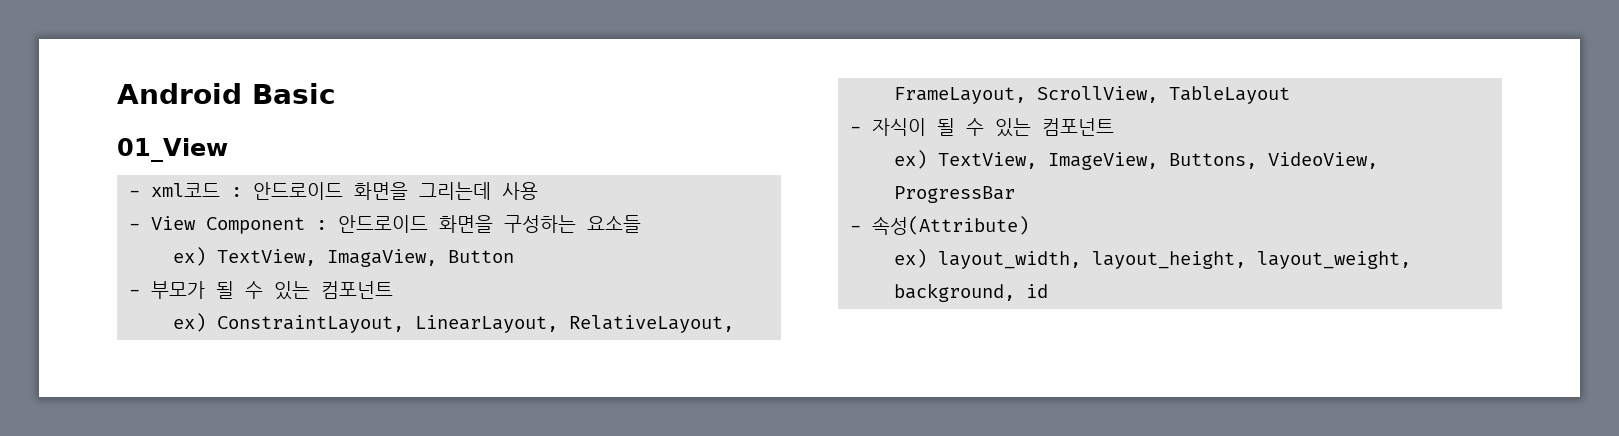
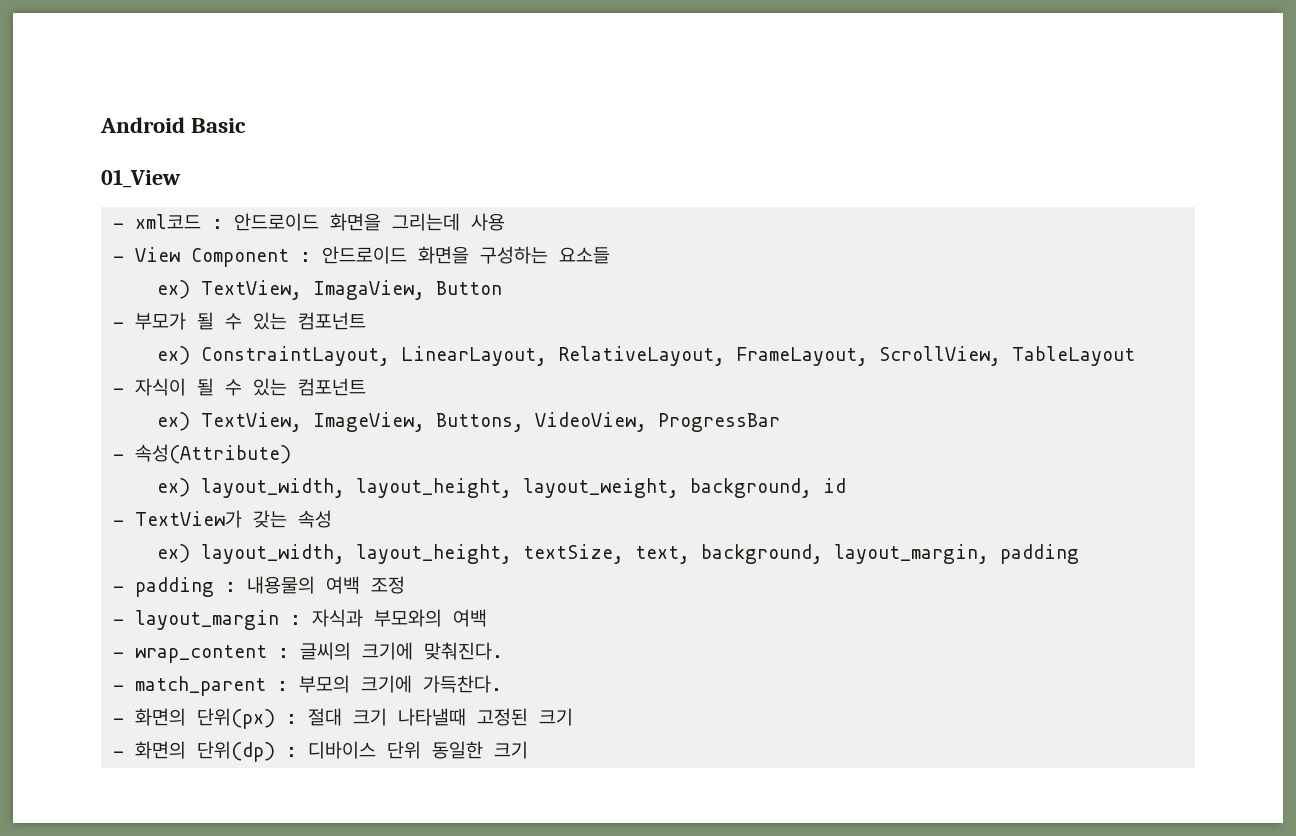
(1048, 291) none -> [113,510,332,528] [157,544,1079,564] [113,576,405,597] [113,609,487,630] [113,642,503,663] [113,675,502,696] [113,708,573,729] [113,741,528,762] // - TextView가 갖는 속성 // ex) layout_width, layout_height, textSize, text, background, layout_margin, padding // - padding : 내용물의 여백 조정 // - layout_margin : 자식과 부모와의 여백 // - wrap_content : 글씨의 크기에 맞춰진다. // - match_parent : 부모의 크기에 가득찬다. // - 화면의 단위(px) : 절대 크기 나타낼때 고정된 크기 // - 화면의 단위(dp) : 디바이스 단위 동일한 크기

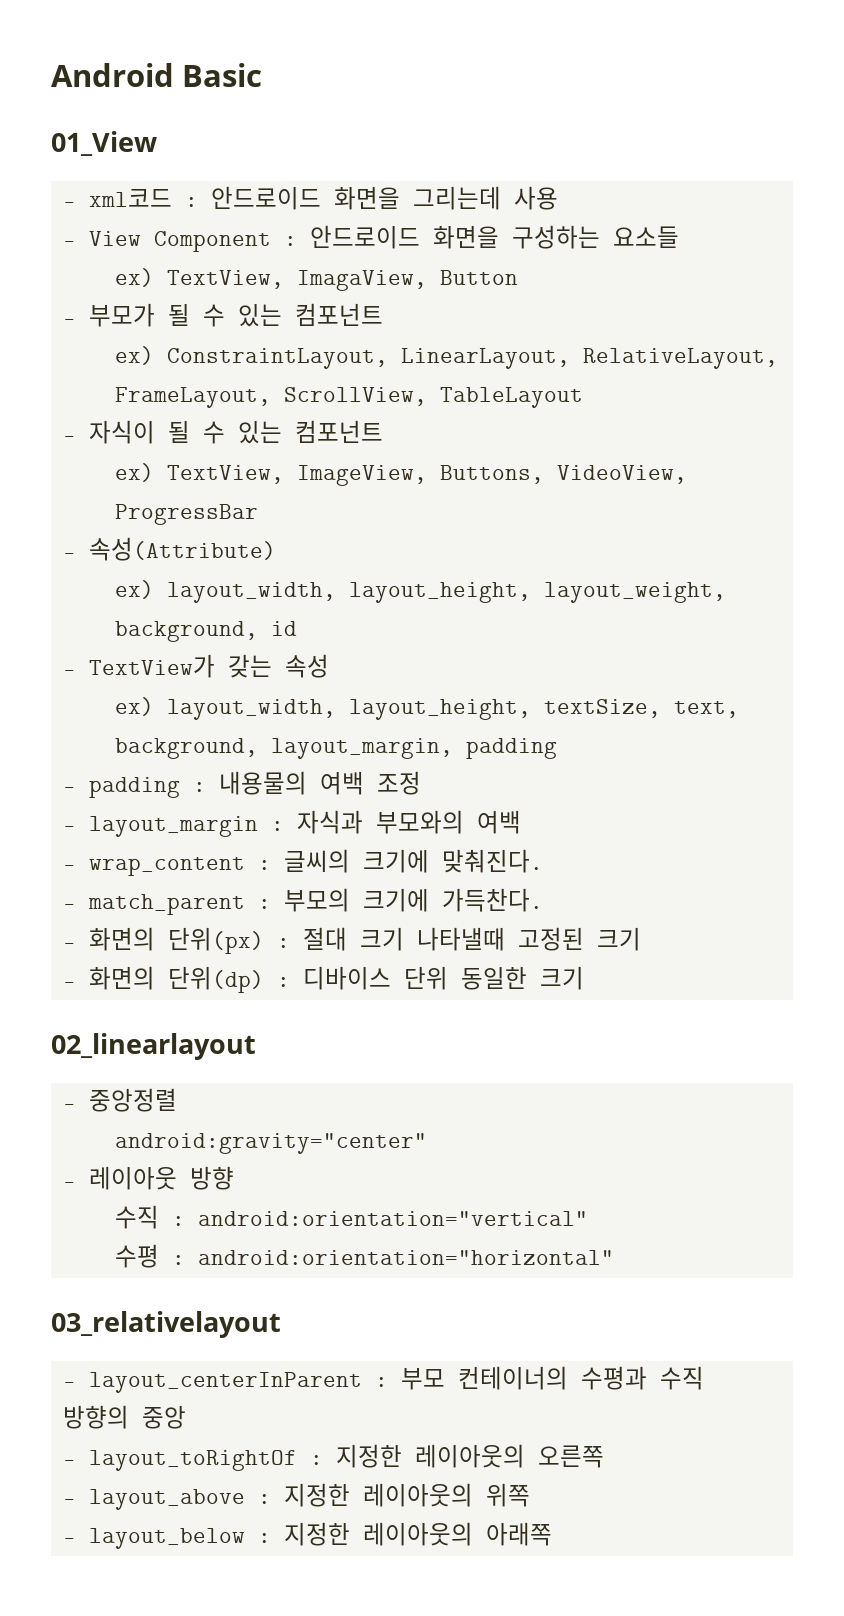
(528, 750) none -> [51,1033,256,1060] [63,1088,177,1112] [115,1133,427,1154] [63,1166,234,1190] [115,1205,588,1229] [115,1244,614,1268] [51,1311,281,1338] [63,1366,704,1393] [63,1405,186,1429] [63,1444,604,1471] [63,1483,530,1510] [63,1522,552,1549] // 02_linearlayout // - 중앙정렬 // android:gravity="center" // - 레이아웃 방향 // 수직 : android:orientation="vertical" // 수평 : android:orientation="horizontal" // 03_relativelayout // - layout_centerInParent : 부모 컨테이너의 수평과 수직 방향의 중앙 // - layout_toRightOf : 지정한 레이아웃의 오른쪽 // - layout_above : 지정한 레이아웃의 위쪽 // - layout_below : 지정한 레이아웃의 아래쪽

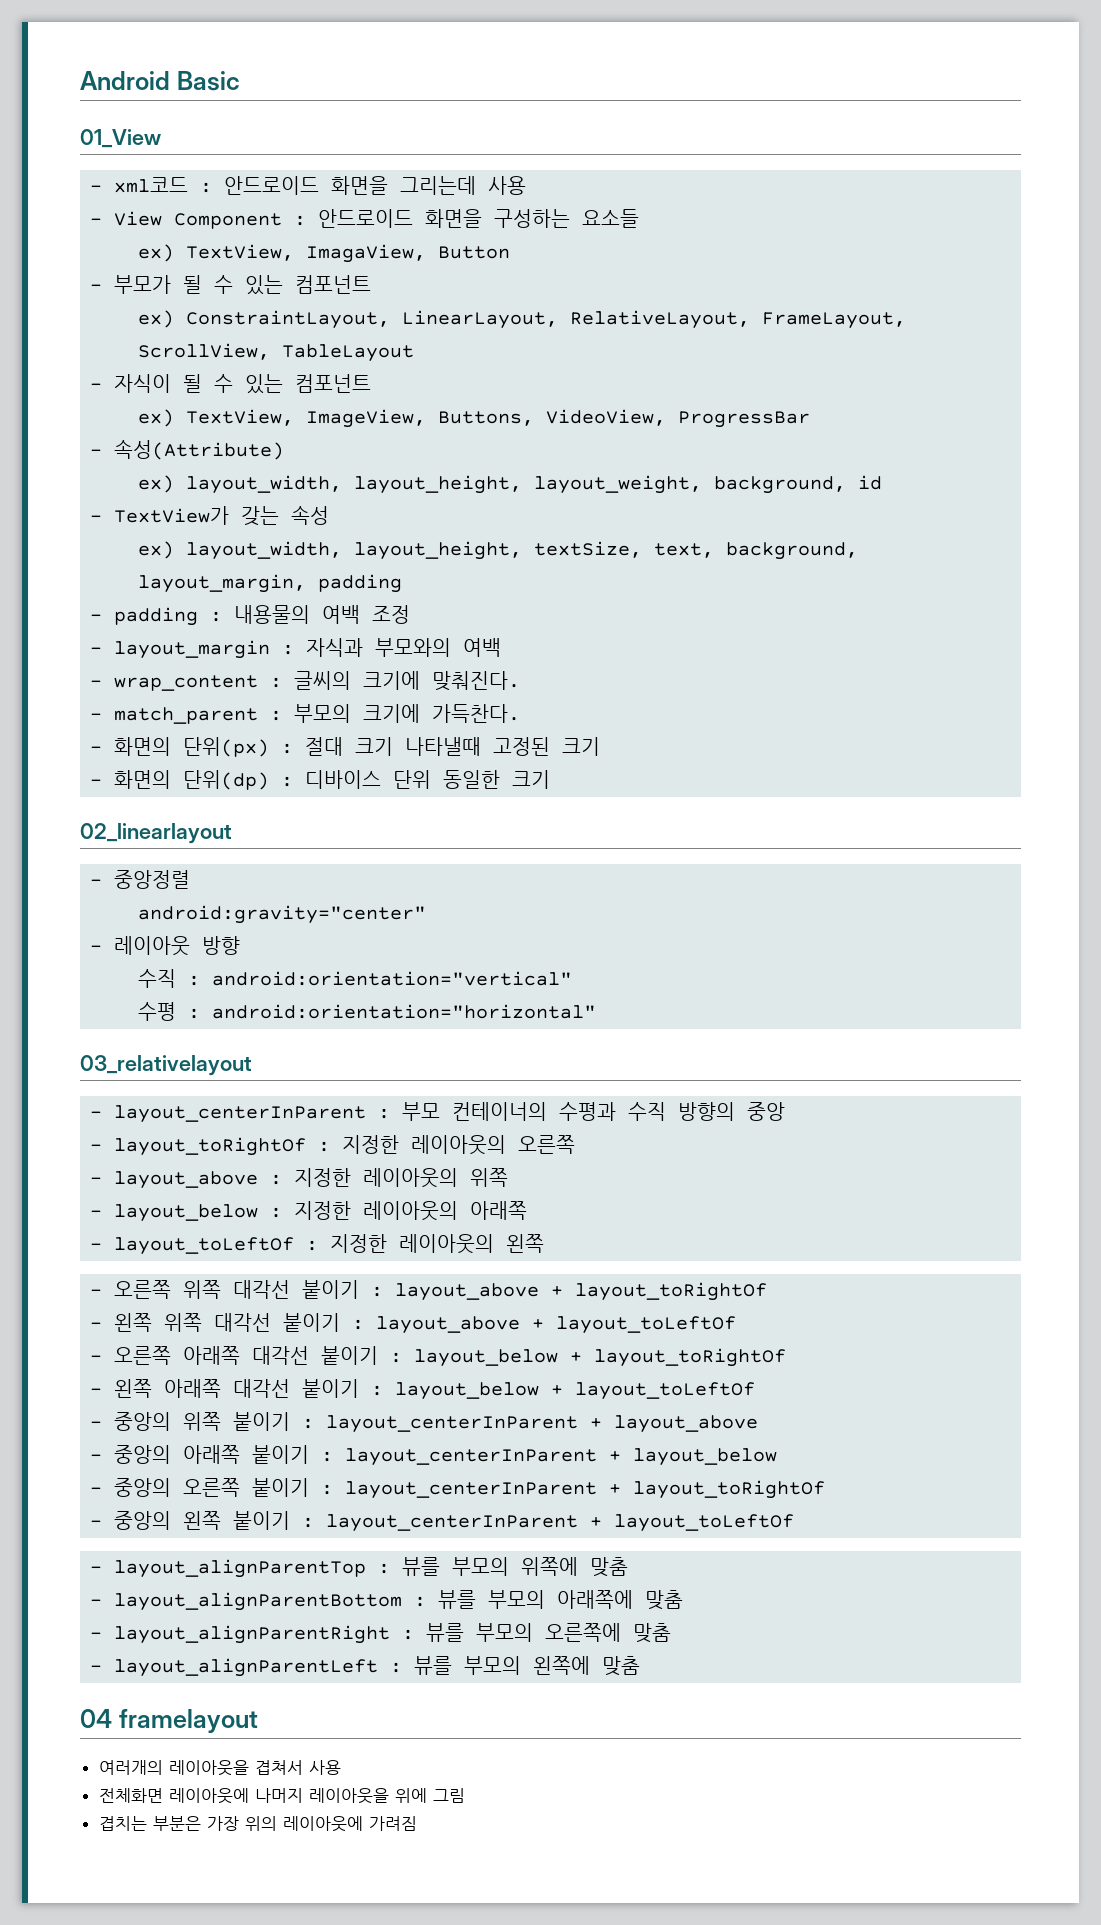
(552, 1534) none -> [90,1234,545,1255] [90,1280,768,1301] [90,1313,737,1334] [90,1346,787,1367] [90,1379,756,1400] [90,1412,759,1433] [90,1445,778,1466] [90,1478,826,1499] [90,1511,795,1532] [90,1557,629,1578] [90,1590,684,1611] [90,1623,672,1644] [90,1656,641,1677] [80,1709,258,1733] [98,1760,341,1776] [98,1788,465,1804] [98,1816,417,1832] // - layout_toLeftOf : 지정한 레이아웃의 왼쪽 // - 오른쪽 위쪽 대각선 붙이기 : layout_above + layout_toRightOf // - 왼쪽 위쪽 대각선 붙이기 : layout_above + layout_toLeftOf // - 오른쪽 아래쪽 대각선 붙이기 : layout_below + layout_toRightOf // - 왼쪽 아래쪽 대각선 붙이기 : layout_below + layout_toLeftOf // - 중앙의 위쪽 붙이기 : layout_centerInParent + layout_above // - 중앙의 아래쪽 붙이기 : layout_centerInParent + layout_below // - 중앙의 오른쪽 붙이기 : layout_centerInParent + layout_toRightOf // - 중앙의 왼쪽 붙이기 : layout_centerInParent + layout_toLeftOf // - layout_alignParentTop : 뷰를 부모의 위쪽에 맞춤 // - layout_alignParentBottom : 뷰를 부모의 아래쪽에 맞춤 // - layout_alignParentRight : 뷰를 부모의 오른쪽에 맞춤 // - layout_alignParentLeft : 뷰를 부모의 왼쪽에 맞춤 // 04 framelayout // 여러개의 레이아웃을 겹쳐서 사용 // 전체화면 레이아웃에 나머지 레이아웃을 위에 그림 // 겹치는 부분은 가장 위의 레이아웃에 가려짐

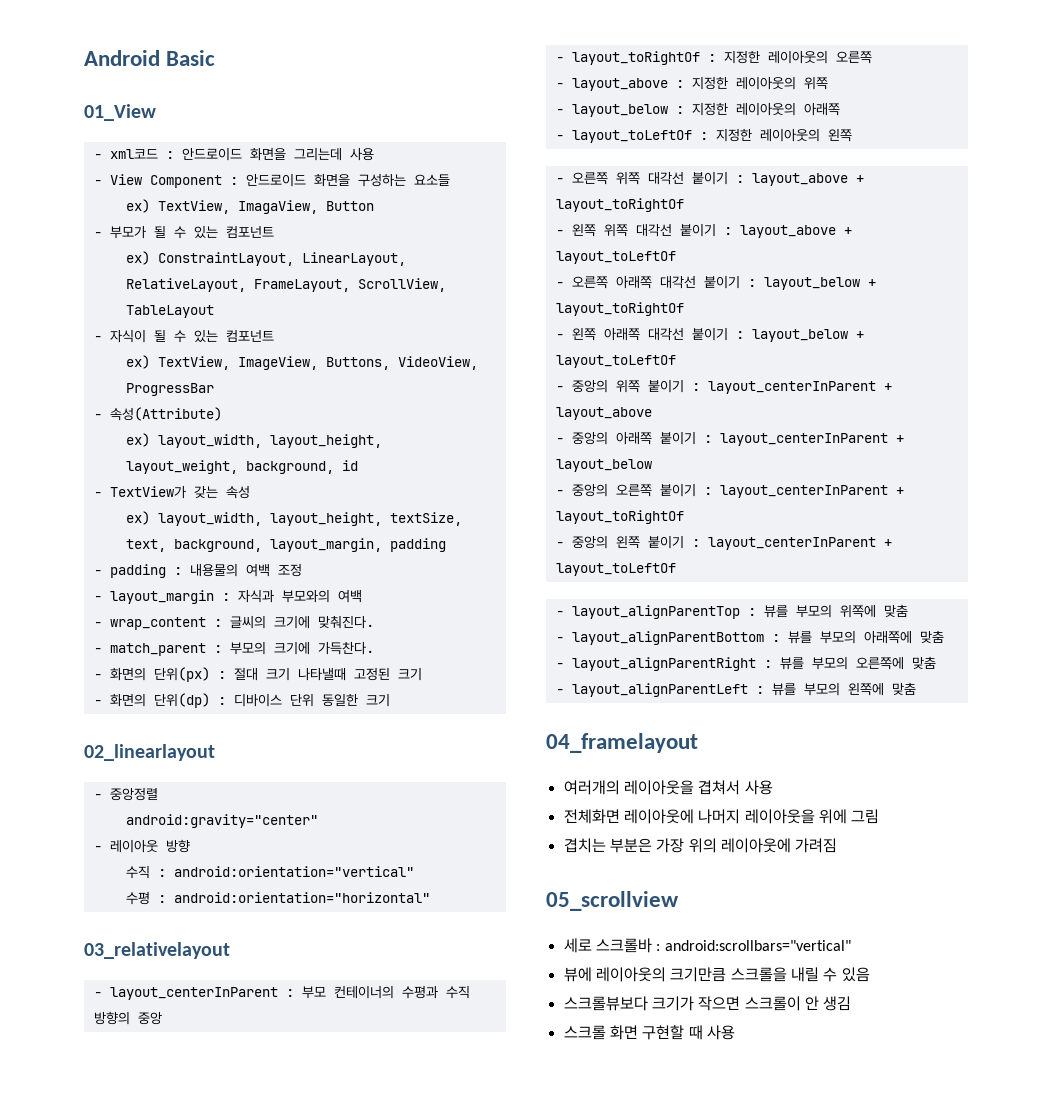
[80,1709,258,1733] 04 framelayout -> [546,733,698,753] 04_framelayout
(417, 1823) none -> [546,891,679,911] [563,938,851,953] [563,967,870,982] [563,996,852,1011] [563,1025,735,1040] // 05_scrollview // 세로 스크롤바 : android:scrollbars="vertical" // 뷰에 레이아웃의 크기만큼 스크롤을 내릴 수 있음 // 스크롤뷰보다 크기가 작으면 스크롤이 안 생김 // 스크롤 화면 구현할 때 사용

